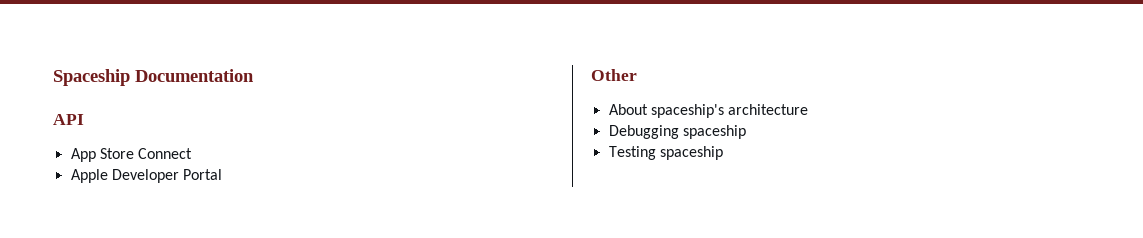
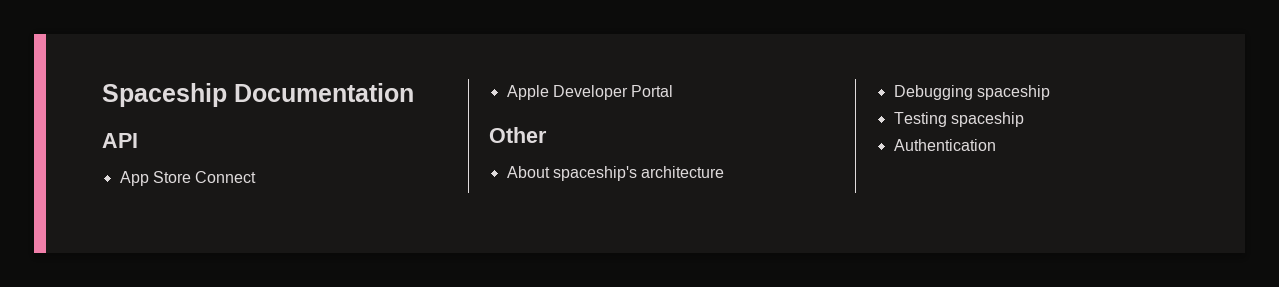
(723, 153) none -> [893,139,996,151] // Authentication

